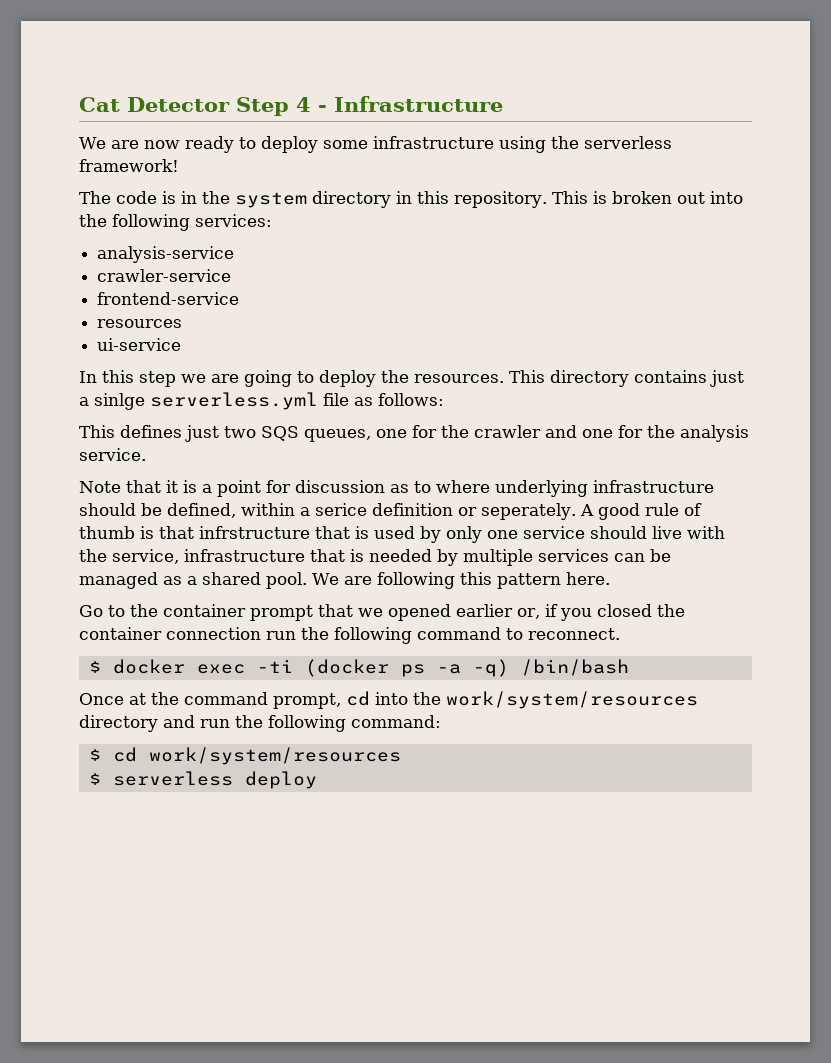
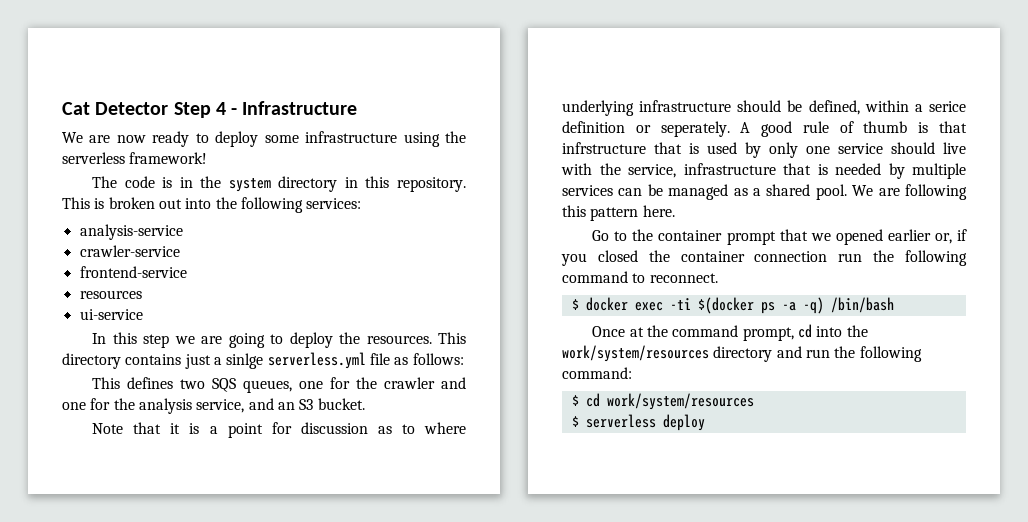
[185,425,219,442] just -> (174, 383) none
[79,448,146,461] service. -> [196,398,365,413] service, and an S3 bucket.
[304,659,389,677] (docker -> [697,297,754,314] $(docker

